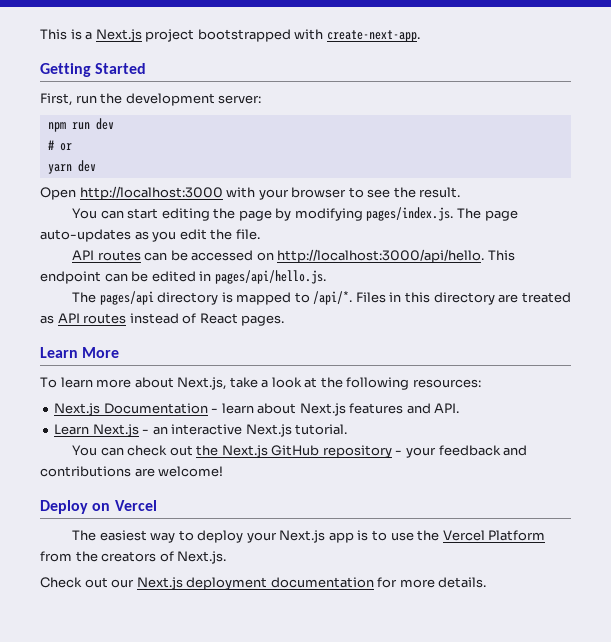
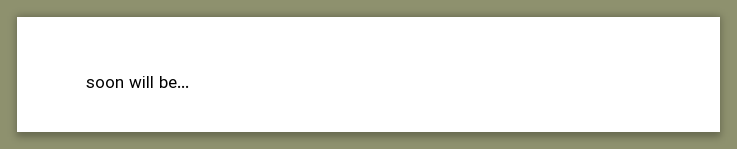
[40,29,420,42] [40,63,147,77] [40,93,262,106] [47,118,114,132] [47,140,72,151] [47,160,96,174] [40,186,461,200] [72,207,518,221] [40,229,260,242] [72,249,515,263] [40,270,326,284] [72,291,571,305] [40,313,285,326] [40,347,120,358] [40,377,481,390] [54,403,460,416] [54,424,348,437] [72,445,528,458] [40,466,224,477] [40,500,157,514] [72,530,546,543] [40,551,227,564] [40,577,487,590] This is a Next.js project bootstrapped with create-next-app. // Getting Started // First, run the development server: // npm run dev // # or // yarn dev // Open http://localhost:3000 with your browser to see the result. // You can start editing the page by modifying pages/index.js. The page auto-updates as you edit the file. // API routes can be accessed on http://localhost:3000/api/hello. This endpoint can be edited in pages/api/hello.js. // The pages/api directory is mapped to /api/*. Files in this directory are treated as API routes instead of React pages. // Learn More // To learn more about Next.js, take a look at the following resources: // Next.js Documentation - learn about Next.js features and API. // Learn Next.js - an interactive Next.js tutorial. // You can check out the Next.js GitHub repository - your feedback and contributions are welcome! // Deploy on Vercel // The easiest way to deploy your Next.js app is to use the Vercel Platform from the creators of Next.js. // Check out our Next.js deployment documentation for more details. -> [86,76,189,88] soon will be...

